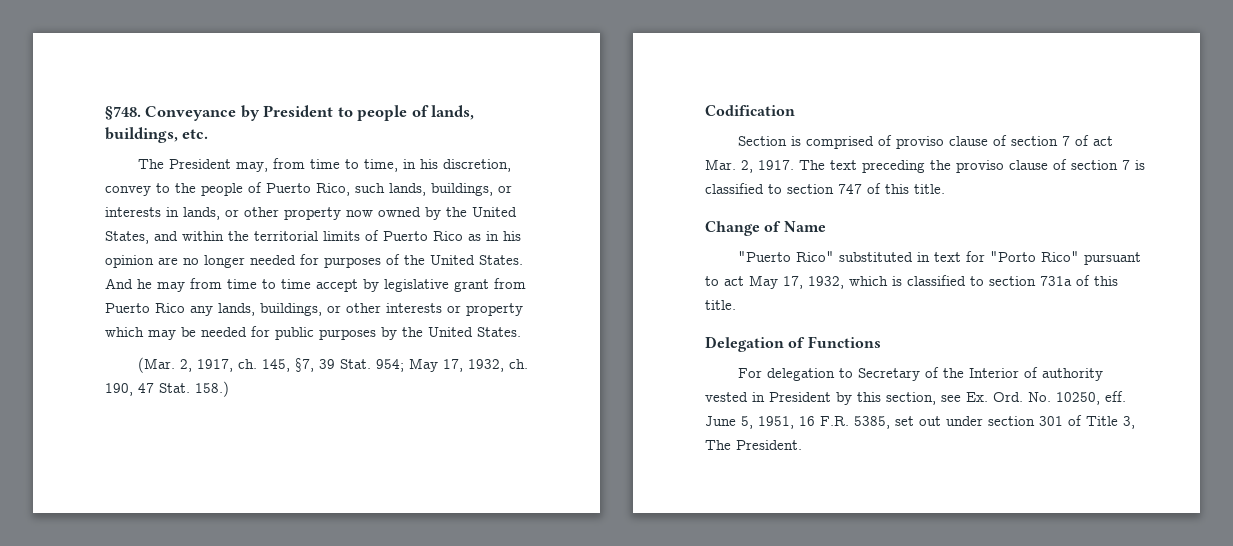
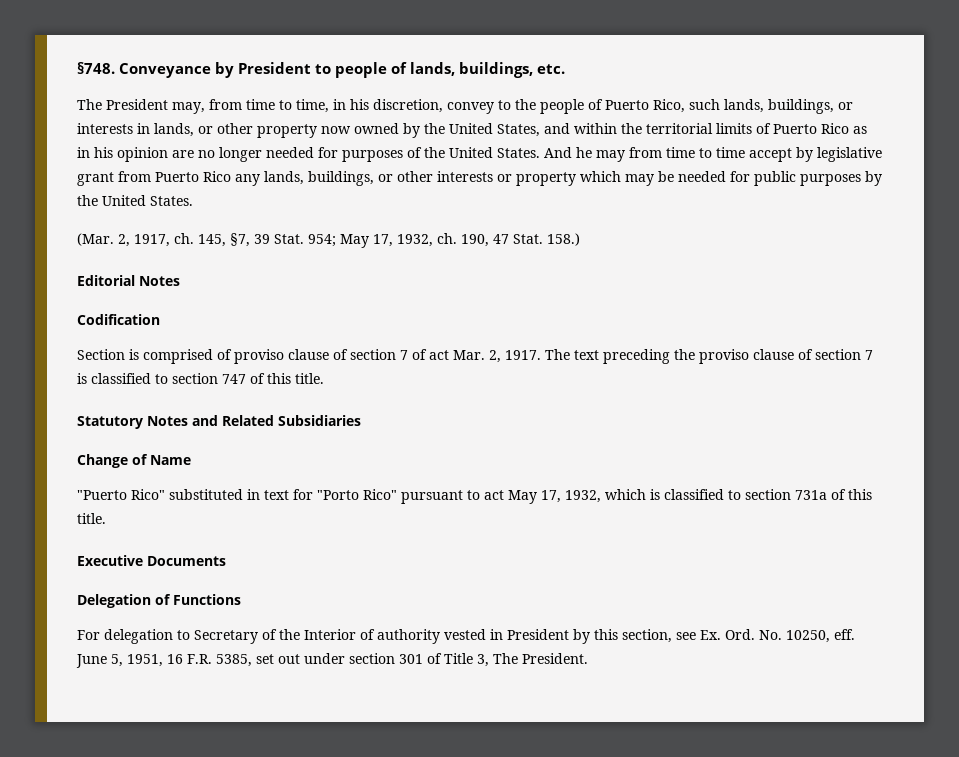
(229, 389) none -> [77,275,180,286] // Editorial Notes
(945, 189) none -> [77,415,361,429] // Statutory Notes and Related Subsidiaries
(736, 305) none -> [77,555,226,566] // Executive Documents

